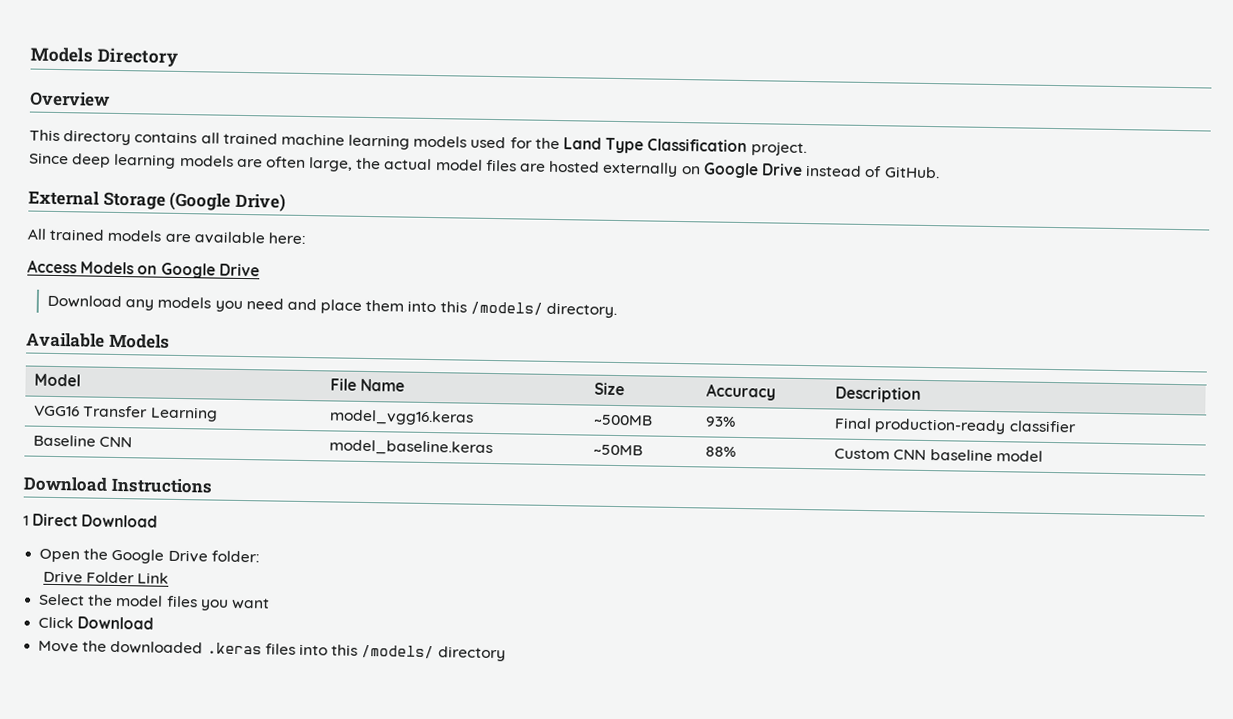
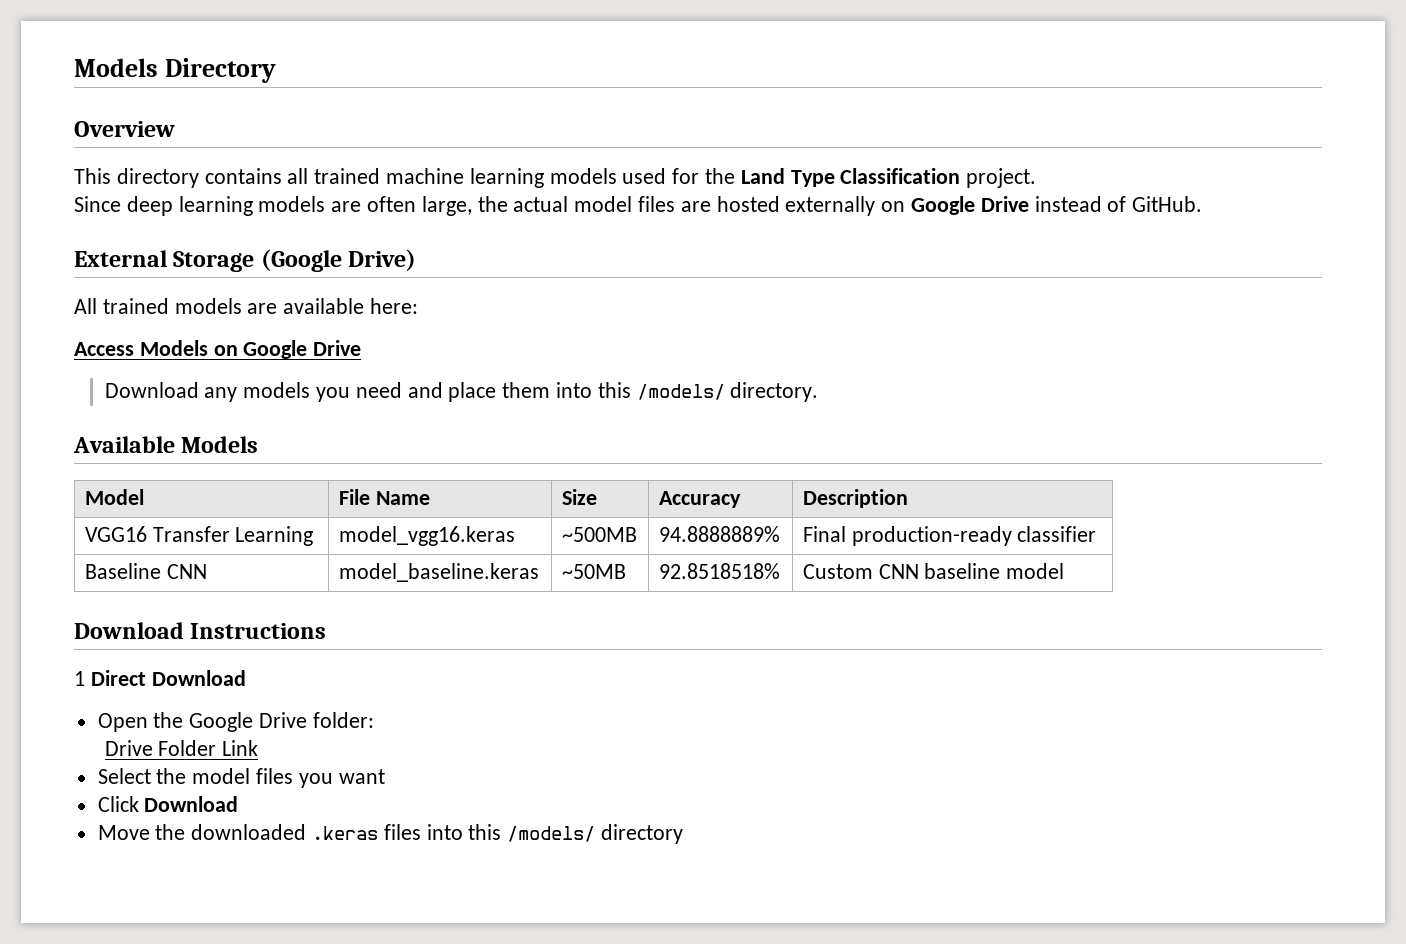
[705,416,737,427] 93% -> [658,526,780,542] 94.8888889%
[705,446,737,457] 88% -> [658,563,780,579] 92.8518518%

